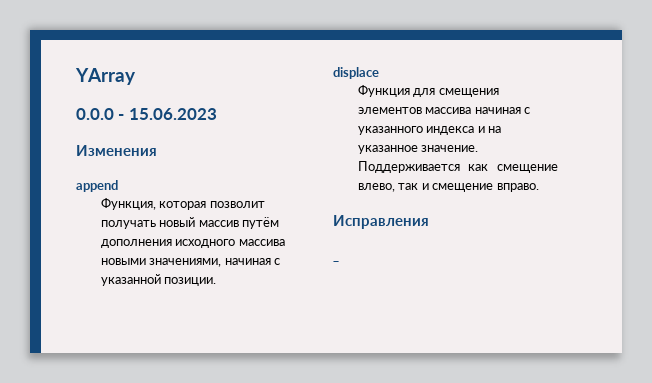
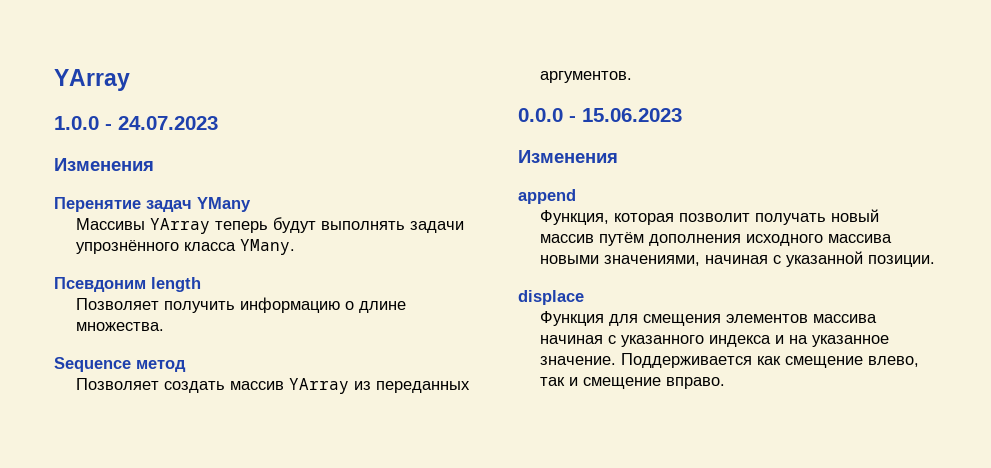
[75,68,136,85] YArray -> [54,69,130,91] [54,116,218,130] [54,158,154,171] [54,197,251,212] [76,217,465,234] [76,239,296,255] [54,277,201,292] [76,297,407,313] [76,322,165,331] [54,357,186,372] [76,378,471,394] [540,71,633,83] YArray // 1.0.0 - 24.07.2023 // Изменения // Перенятие задач YMany // Массивы YArray теперь будут выполнять задачи упрознённого класса YMany. // Псевдоним length // Позволяет получить информацию о длине множества. // Sequence метод // Позволяет создать массив YArray из переданных аргументов.
[333,215,429,229] [333,260,339,262] // Исправления // _ -> (726, 383) none

